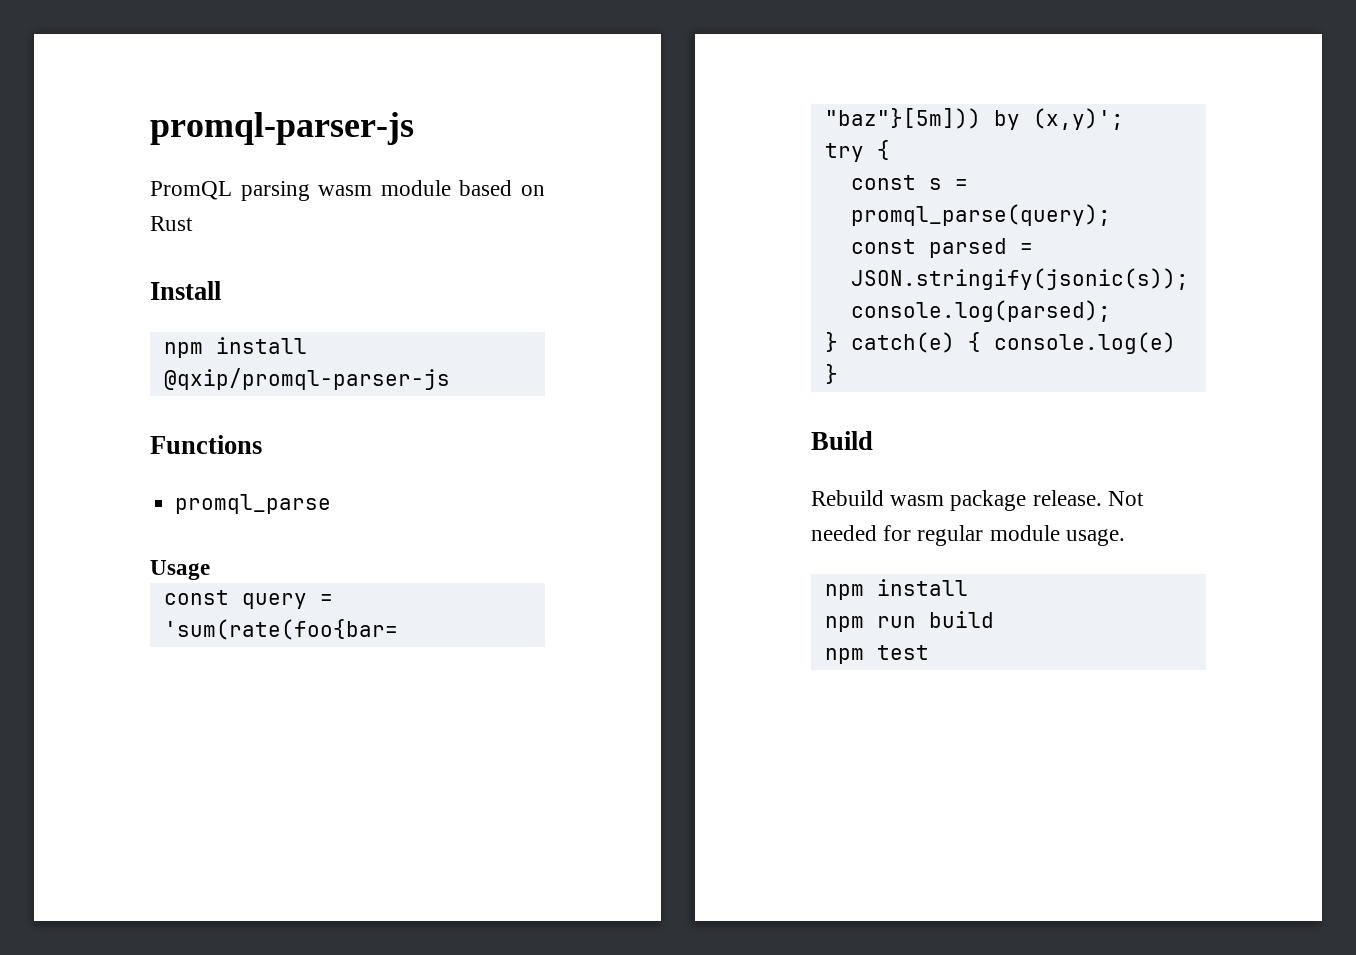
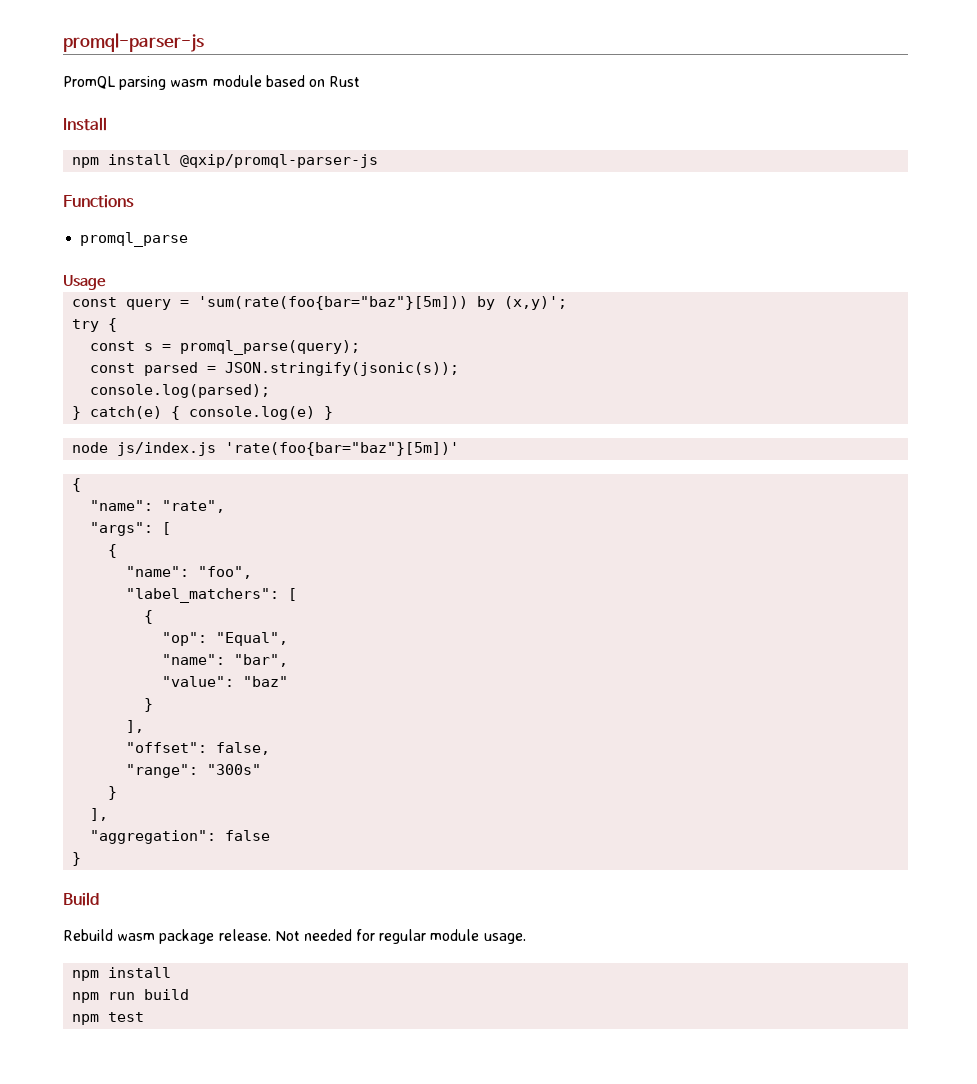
(838, 374) none -> [72,442,460,456] [72,478,82,492] [90,500,226,513] [90,522,172,536] [108,544,118,558] [126,566,253,579] [126,588,298,603] [144,610,154,624] [162,632,289,646] [162,654,289,667] [162,676,289,687] [144,698,154,712] [126,720,145,733] [126,742,271,755] [126,764,262,778] [108,786,118,800] [90,808,109,821] [90,830,271,844] [72,852,82,866] // node js/index.js 'rate(foo{bar="baz"}[5m])' // { // "name": "rate", // "args": [ // { // "name": "foo", // "label_matchers": [ // { // "op": "Equal", // "name": "bar", // "value": "baz" // } // ], // "offset": false, // "range": "300s" // } // ], // "aggregation": false // }

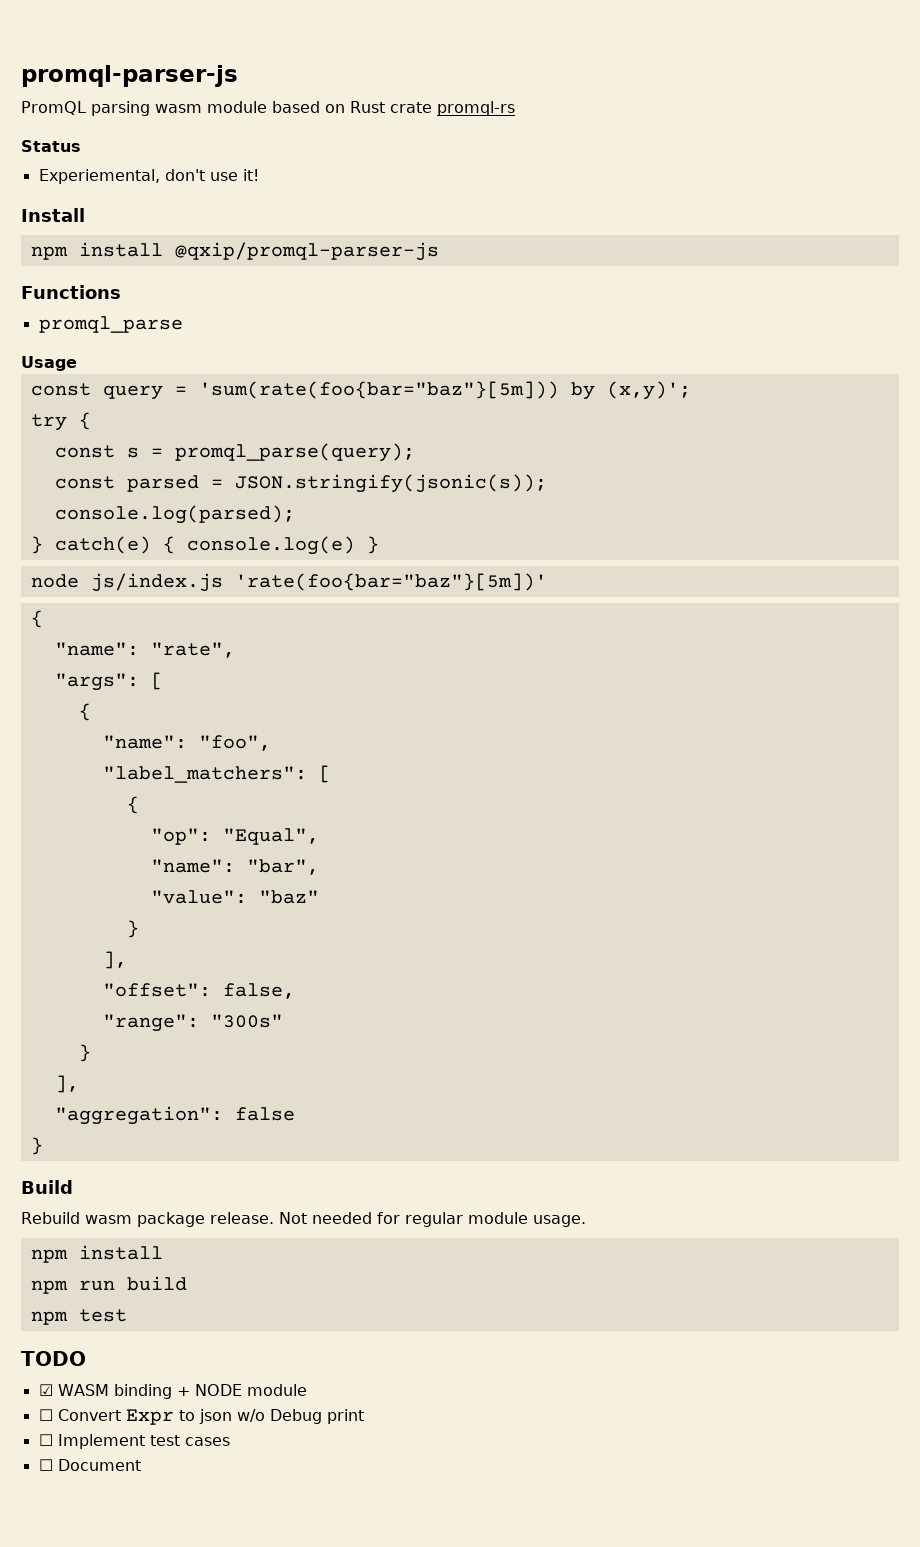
(361, 81) none -> [390,101,515,116] [21,140,81,152] [38,169,259,184] crate promql-rs // Status // Experiemental, don't use it!
(145, 1017) none -> [21,1351,86,1366] [38,1384,307,1399] [38,1409,364,1425] [38,1434,230,1449] [38,1459,141,1471] // TODO // ☑ WASM binding + NODE module // ☐ Convert Expr to json w/o Debug print // ☐ Implement test cases // ☐ Document

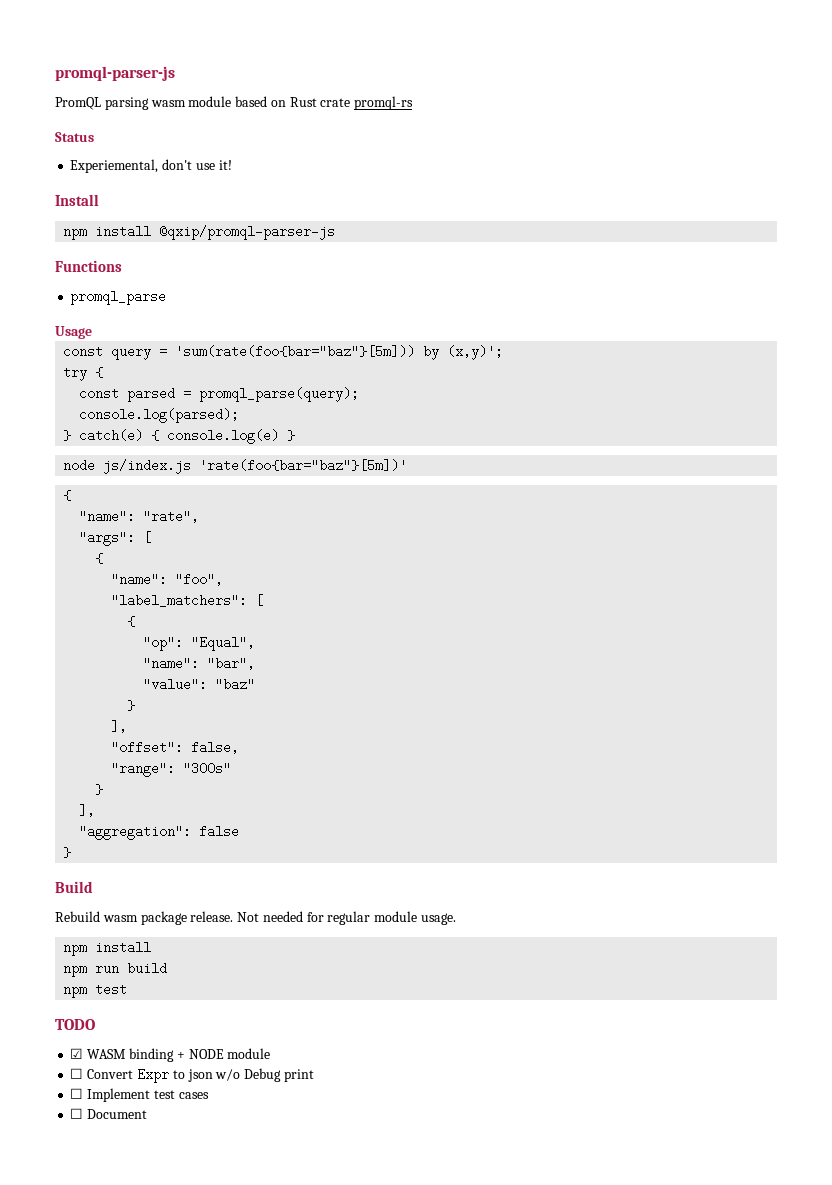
[126,447,139,458] s -> [127,387,176,402] parsed
[54,474,547,493] // const parsed = JSON.stringify(jsonic(s)); -> (360, 394) none

